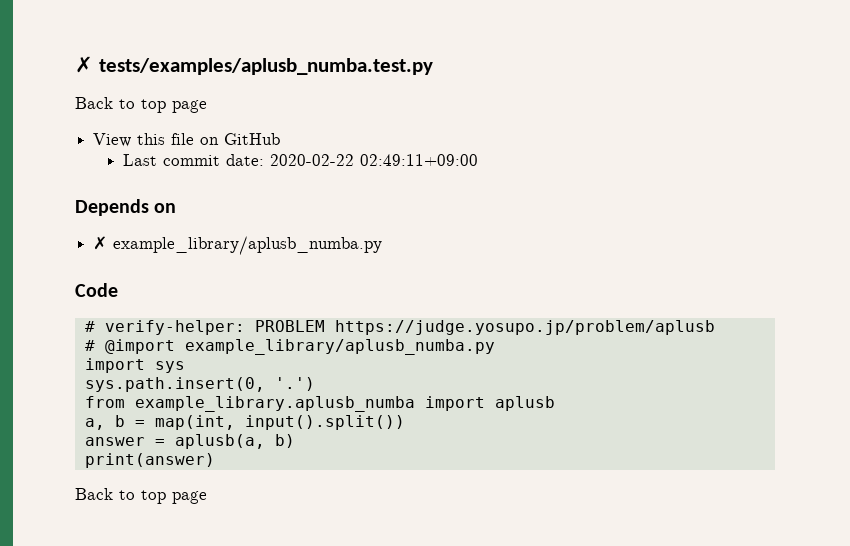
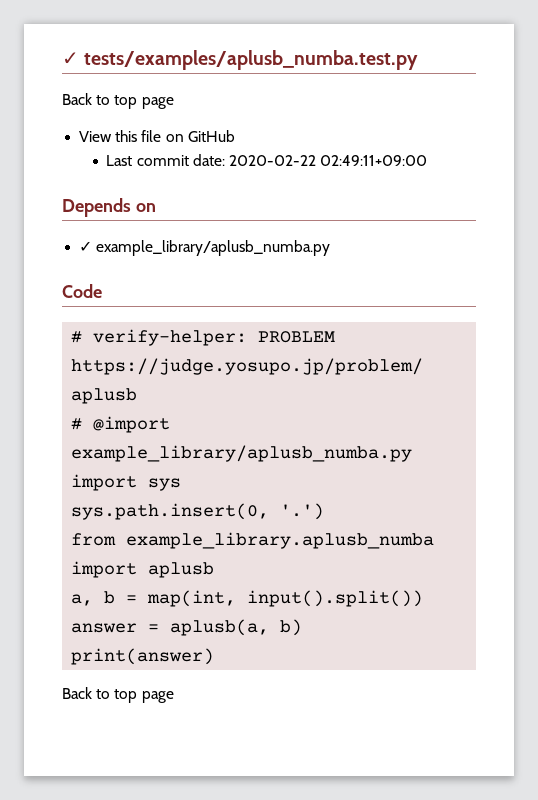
[75,56,93,73] ✗ -> [62,52,79,65] ✓
[93,236,108,250] ✗ -> [79,241,93,252] ✓

